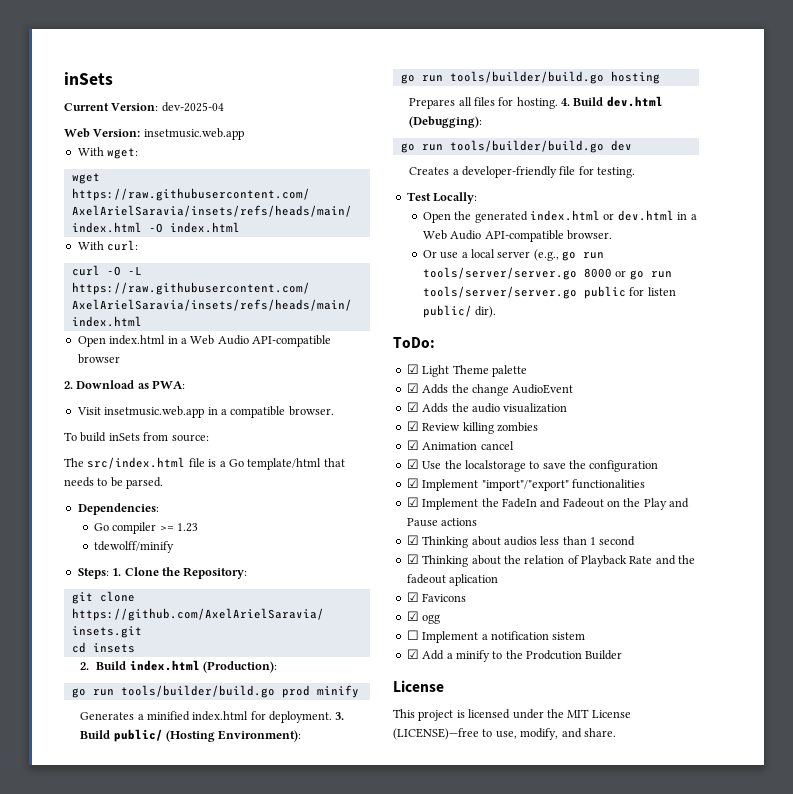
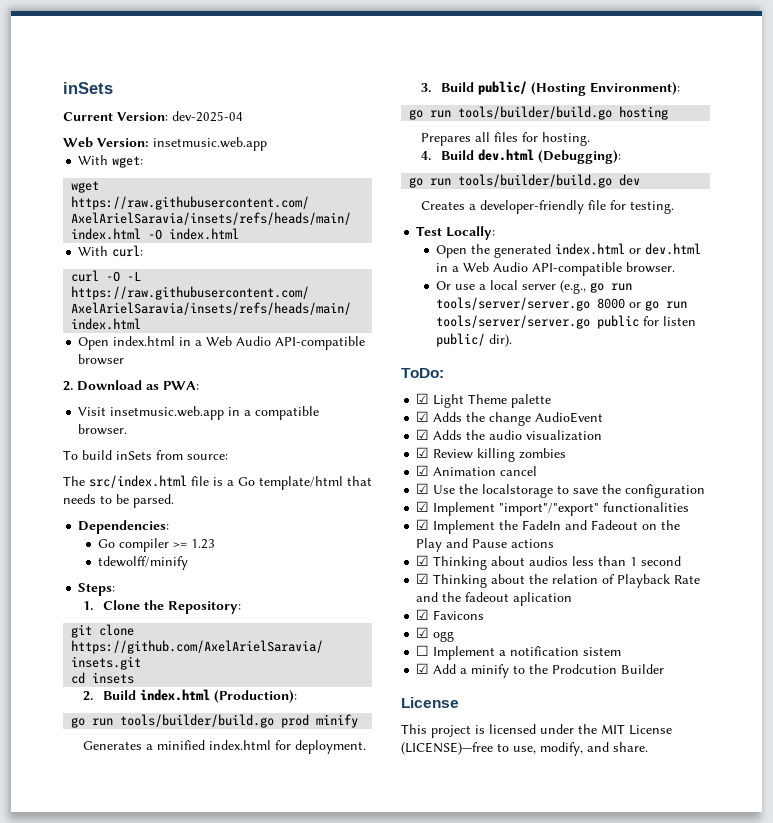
(109, 573) none -> (116, 589) //
(333, 717) none -> (366, 747) //
(558, 103) none -> (590, 139) //

